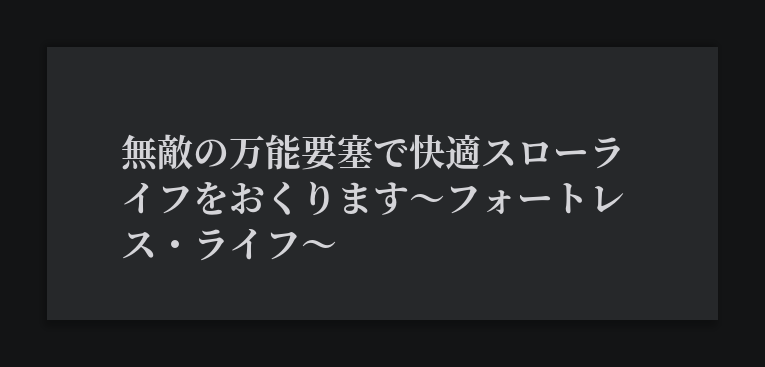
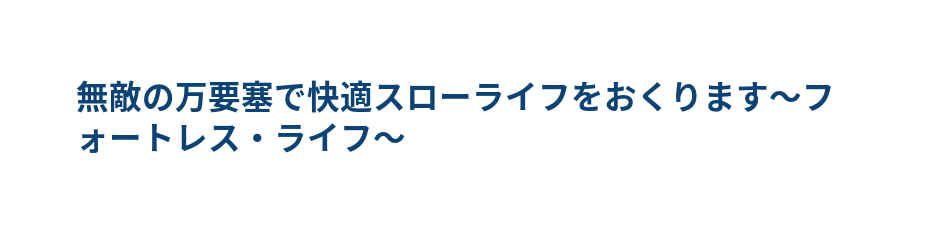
[265,134,301,170] 能 -> (208, 98) none

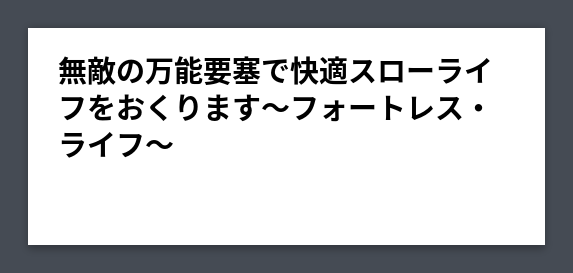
(208, 98) none -> [174,56,203,85] 能

